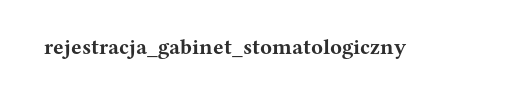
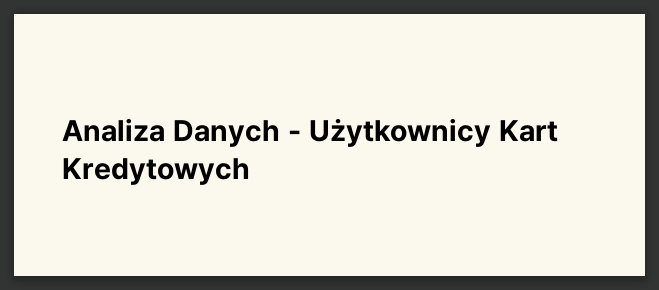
[44,39,407,59] rejestracja_gabinet_stomatologiczny -> [62,118,558,147] [62,158,250,185] Analiza Danych - Użytkownicy Kart Kredytowych

